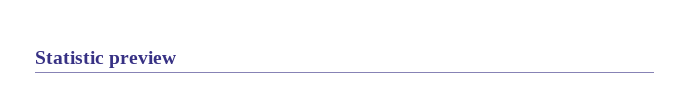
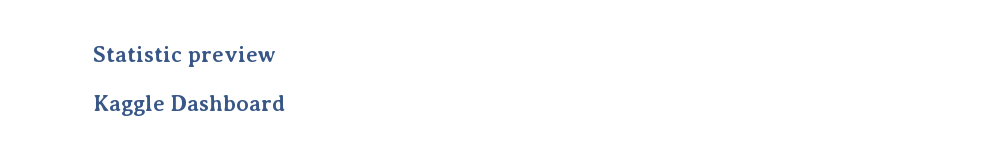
(177, 59) none -> [93,95,285,116] // Kaggle Dashboard

